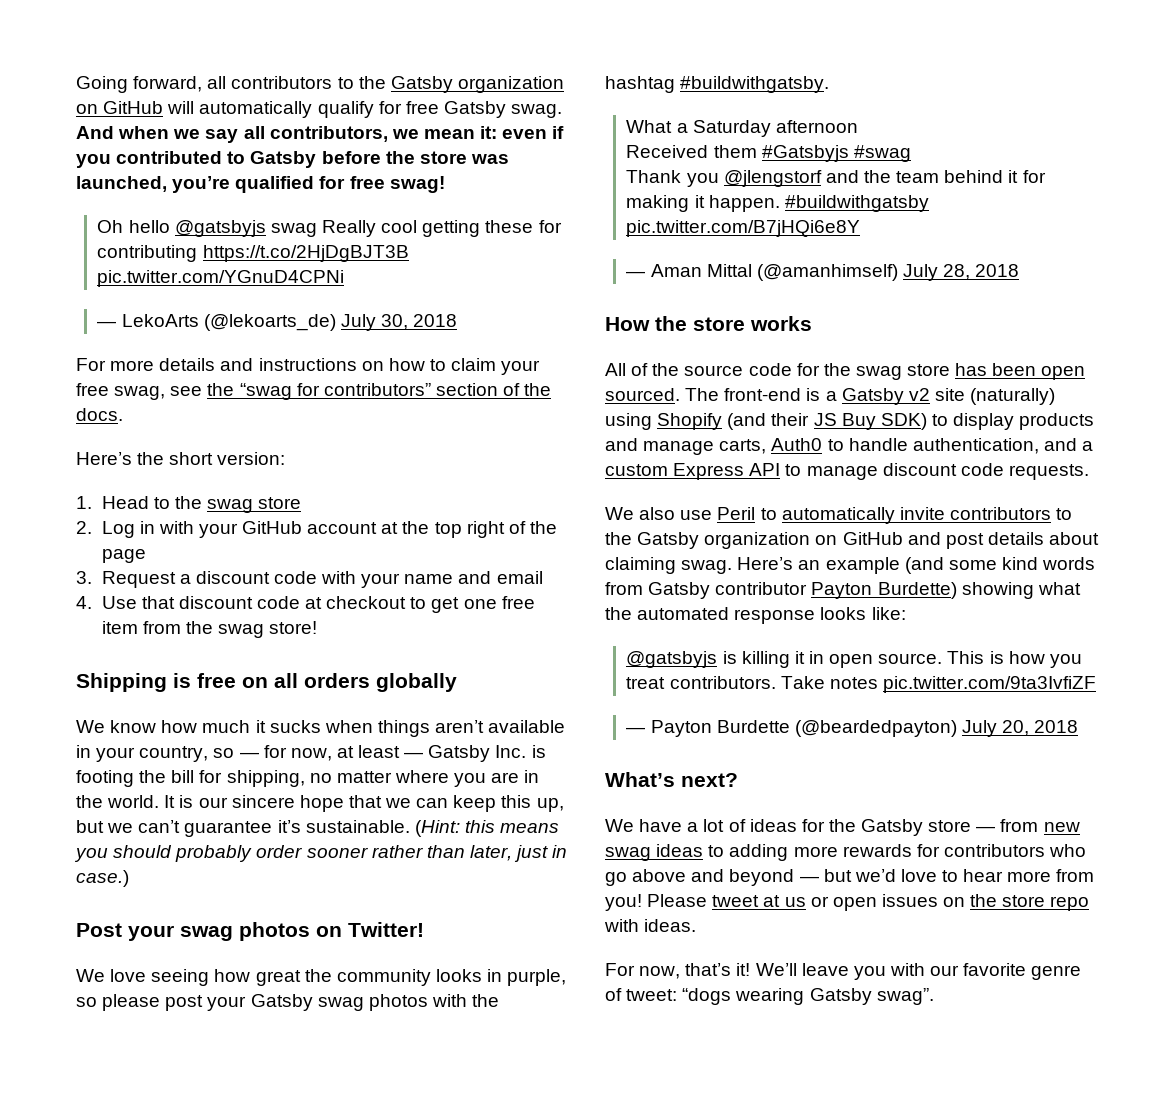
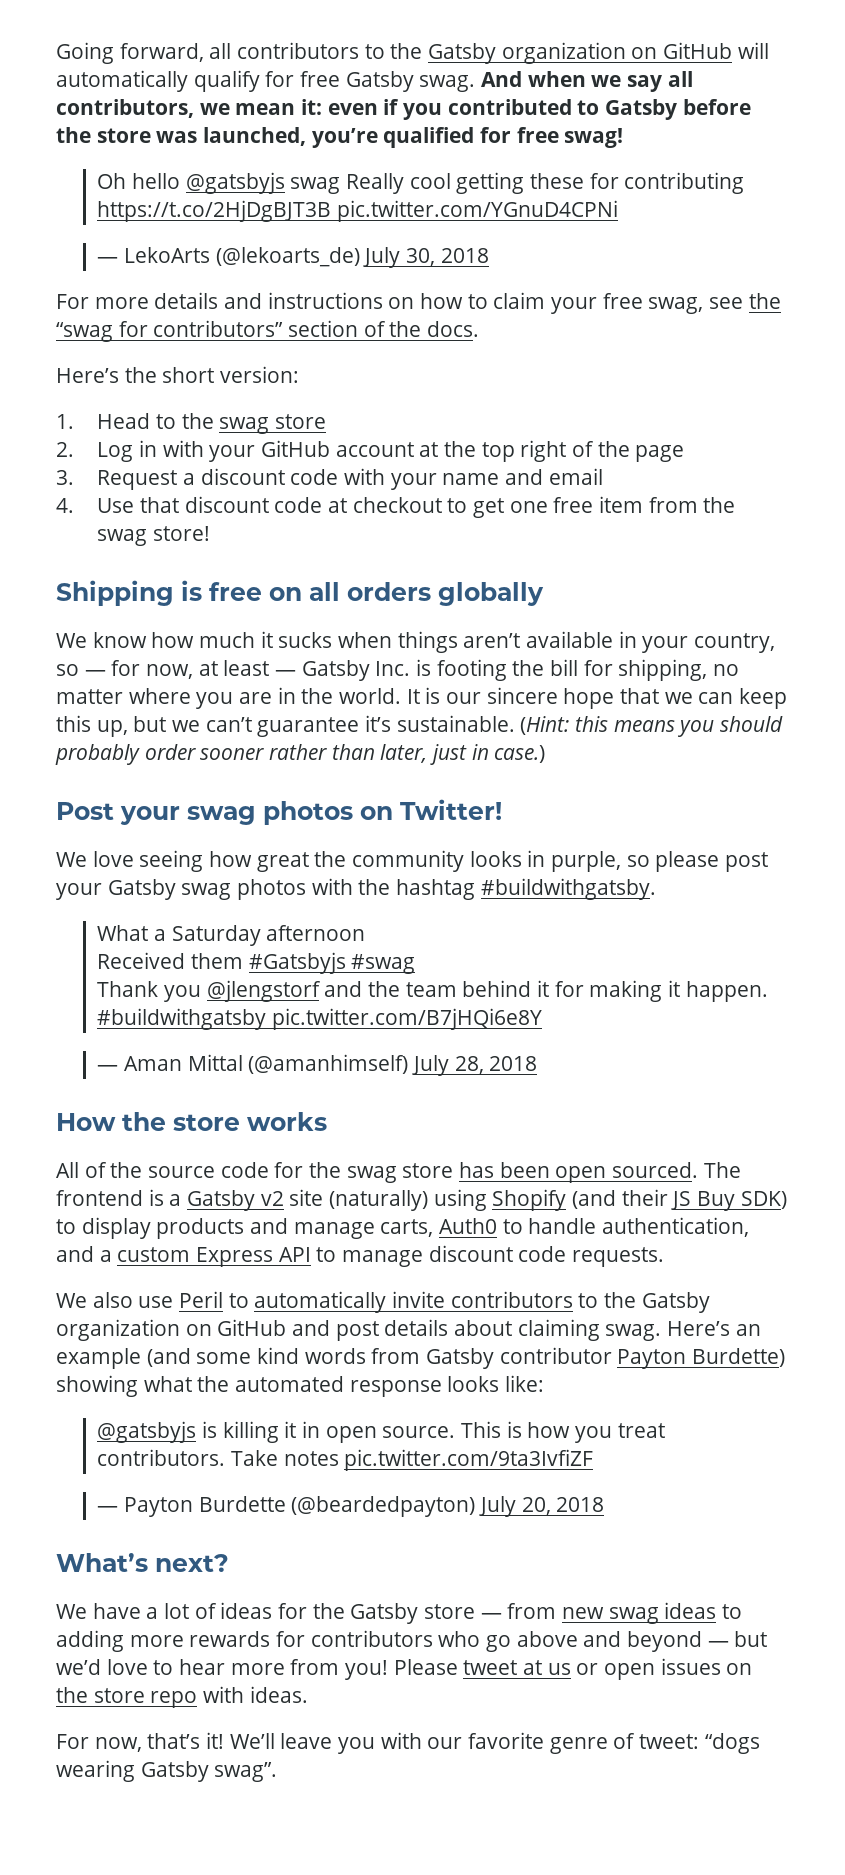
[724,388,802,401] front-end -> [56,1190,143,1206] frontend

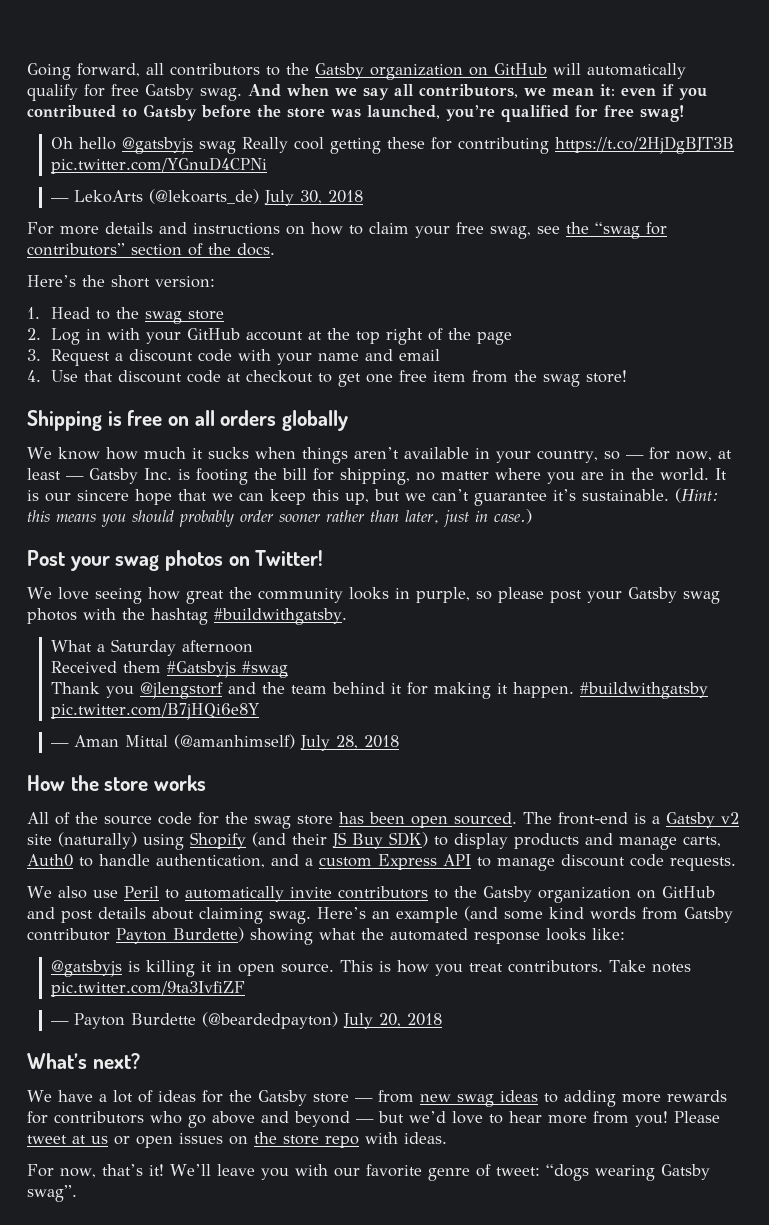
[56,1190,143,1206] frontend -> [558,812,628,825] front-end

